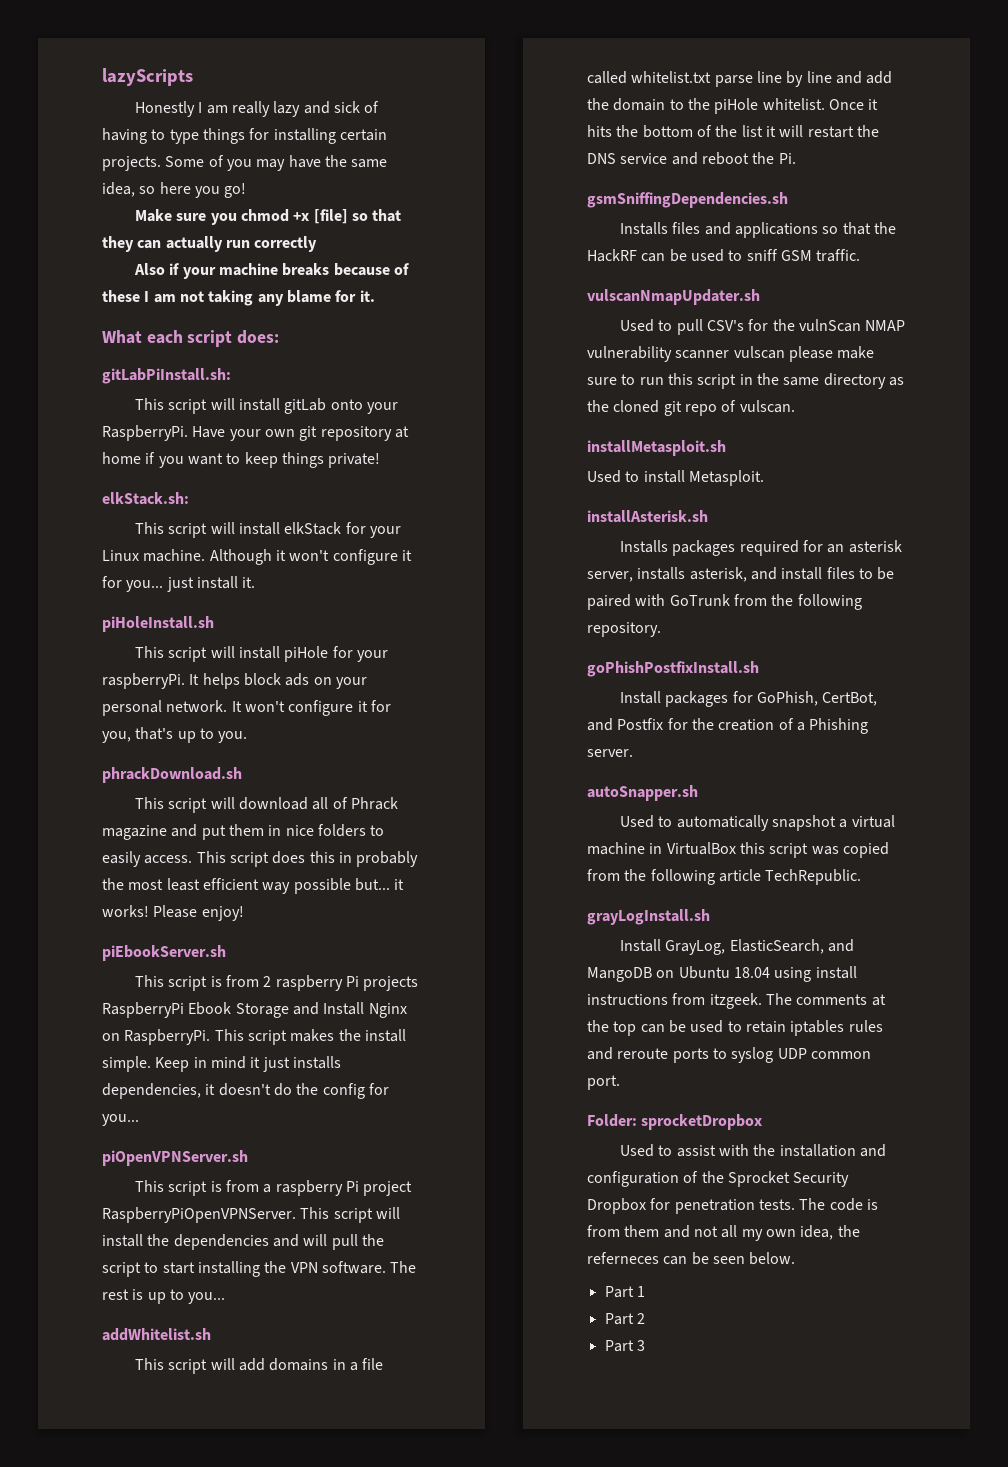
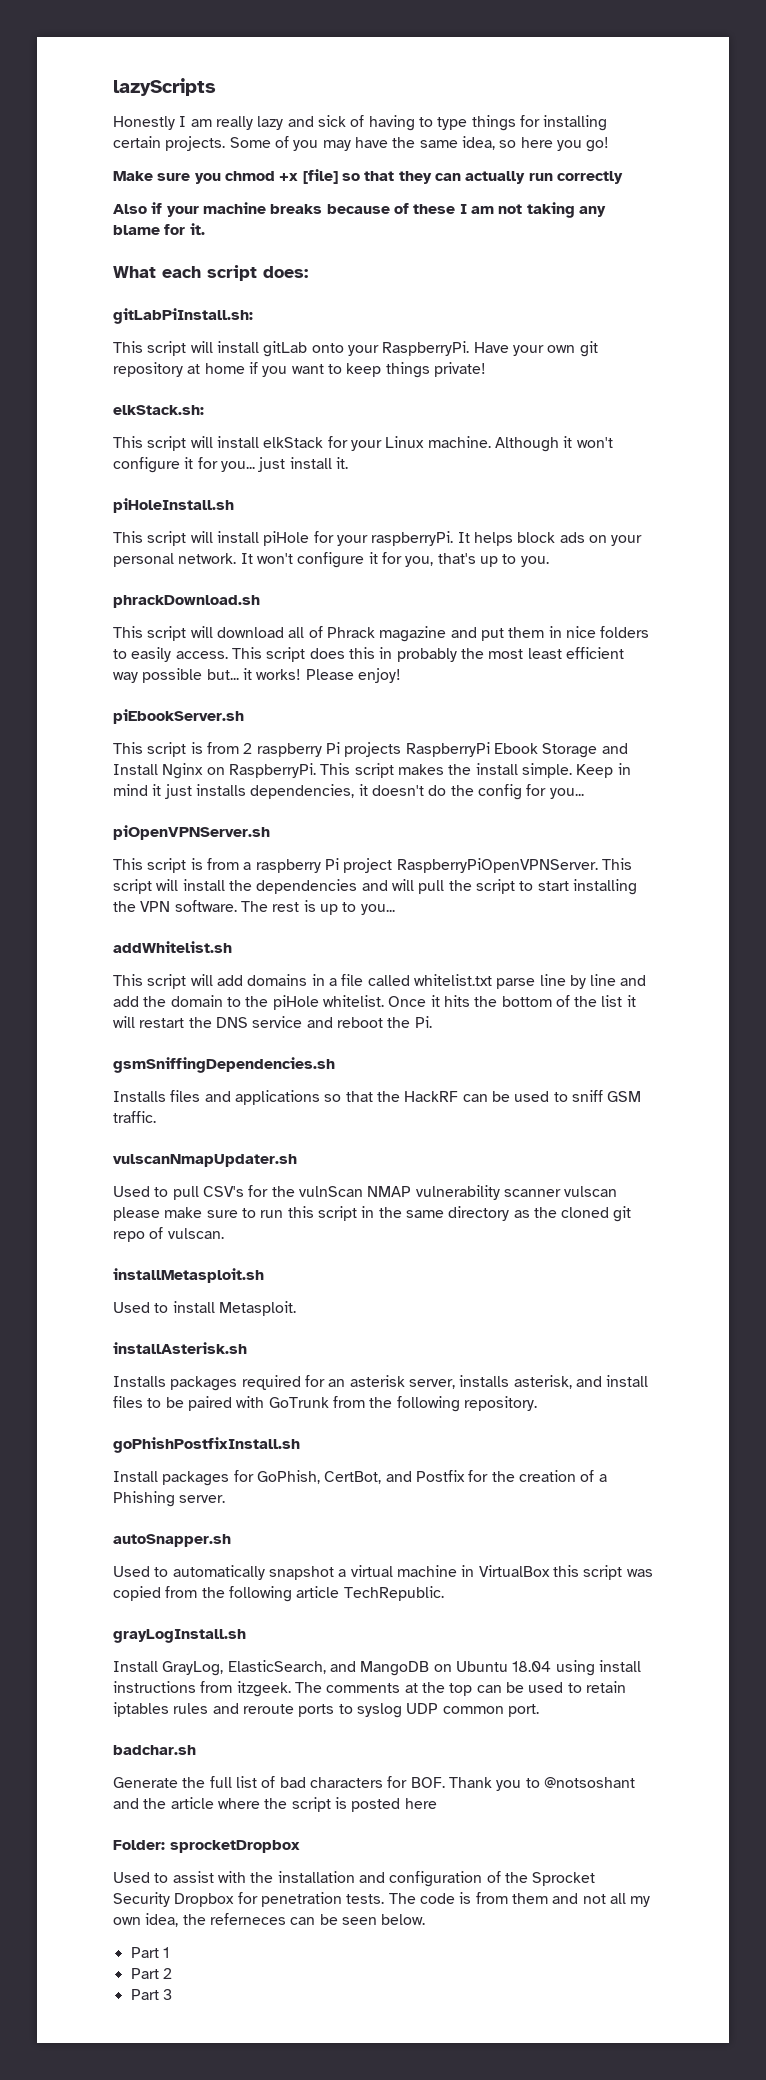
(620, 1082) none -> [113,1745,196,1755] [113,1776,635,1791] [113,1797,437,1812] // badchar.sh // Generate the full list of bad characters for BOF. Thank you to @notsoshant and the article where the script is posted here

